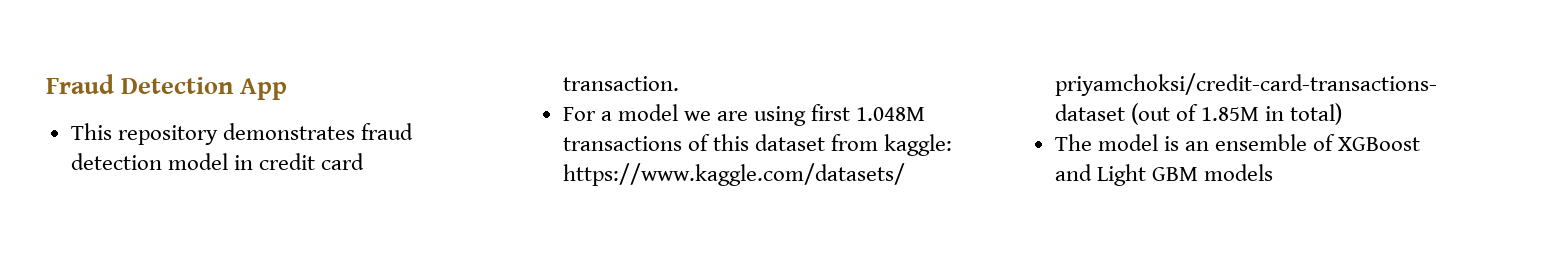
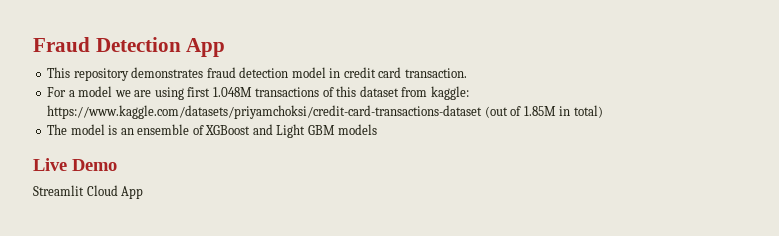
(1273, 172) none -> [33,158,117,171] [33,185,144,199] // Live Demo // Streamlit Cloud App

